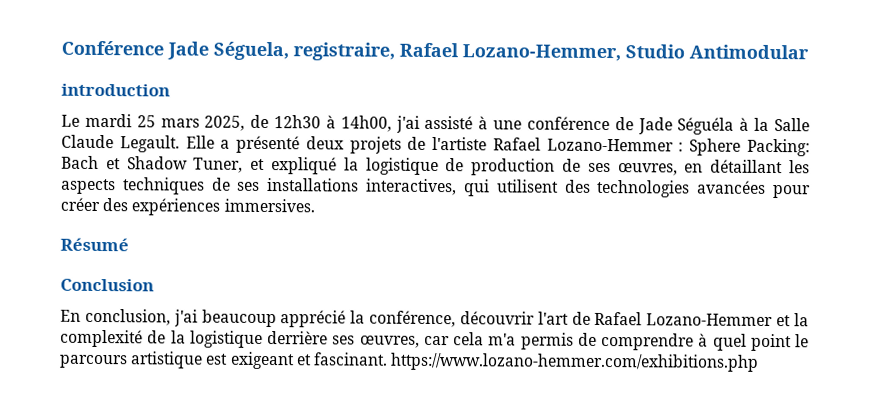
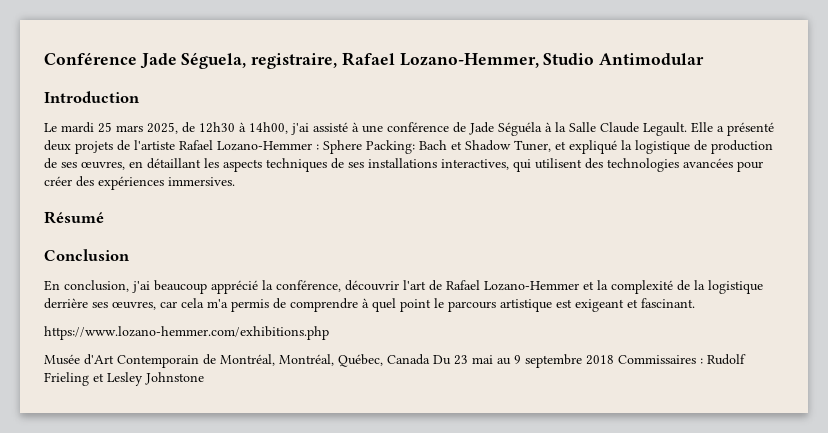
[61,83,170,97] introduction -> [44,91,140,103] Introduction
(388, 359) none -> (695, 303) //
(760, 362) none -> [44,354,746,368] [44,372,204,386] // Musée d'Art Contemporain de Montréal, Montréal, Québec, Canada Du 23 mai au 9 septembre 2018 Commissaires : Rudolf Frieling et Lesley Johnstone

